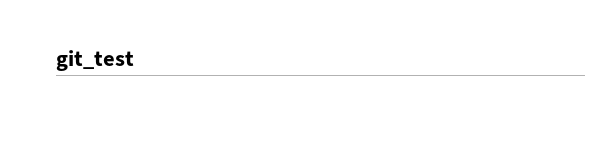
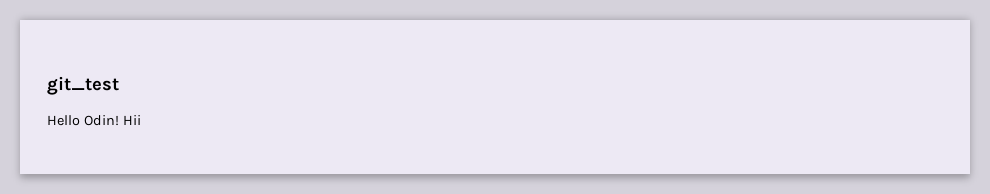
(134, 60) none -> [47,115,141,126] // Hello Odin! Hii

